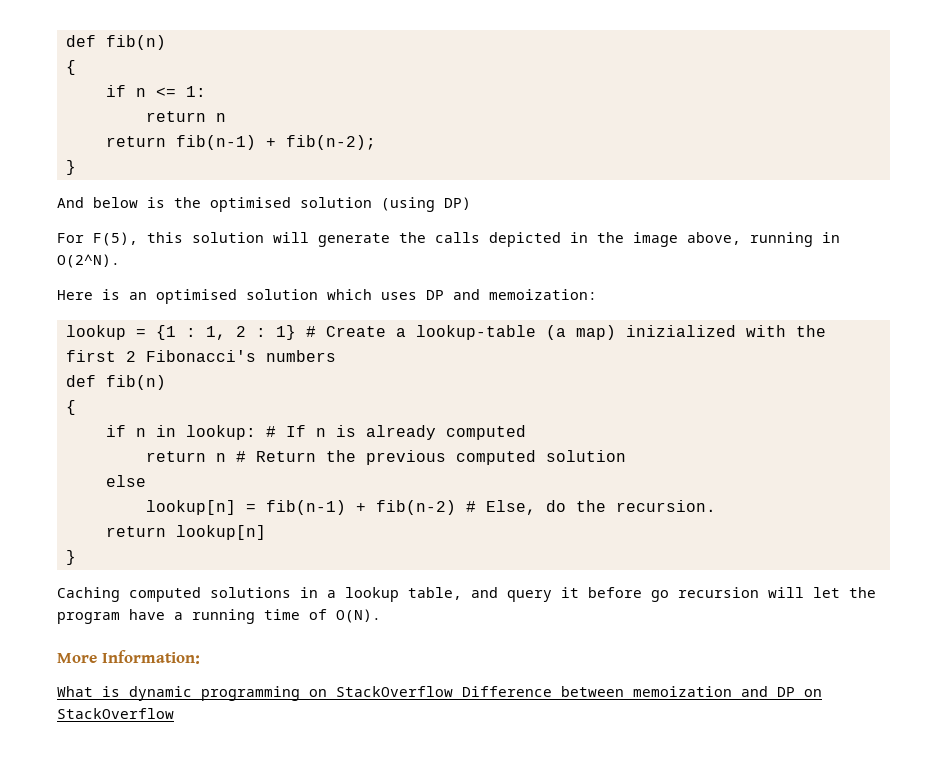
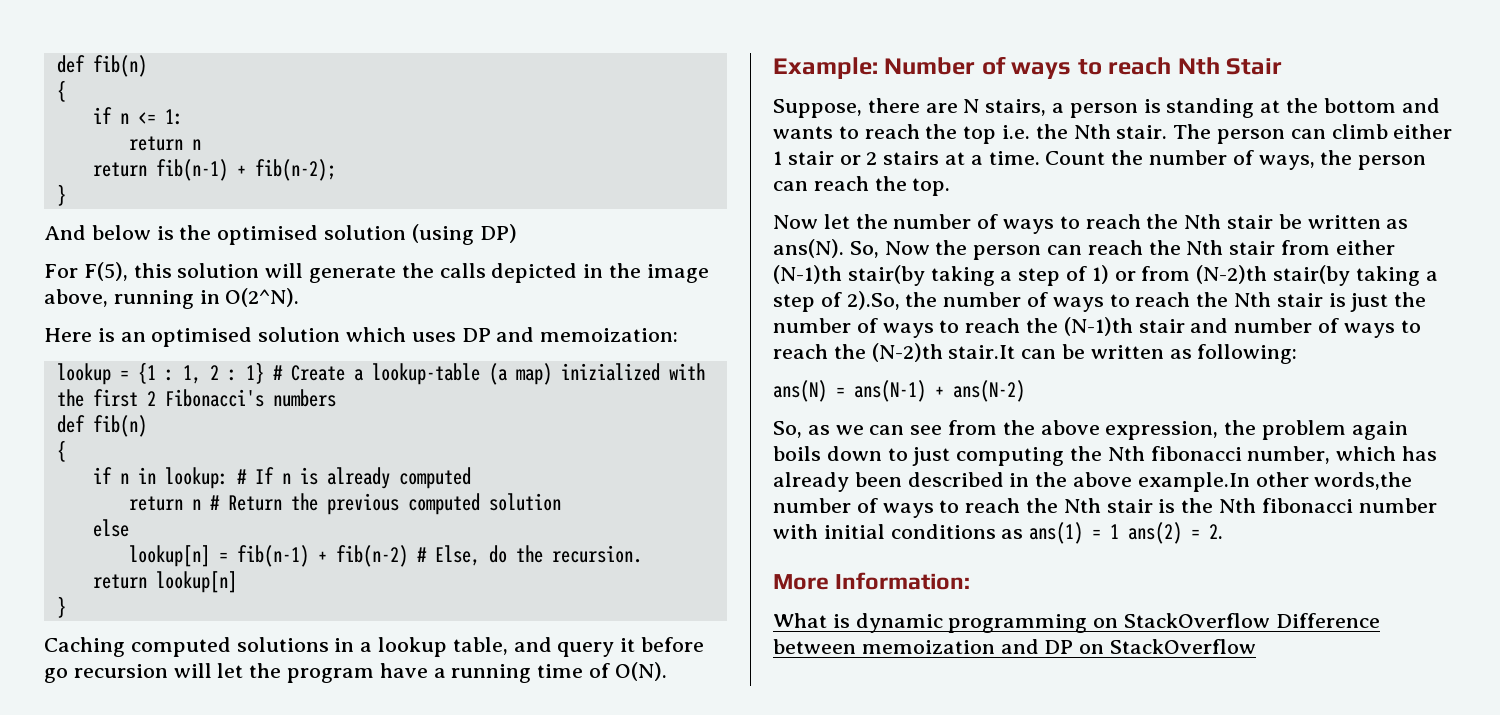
(381, 616) none -> [773,56,1283,79] [773,98,1440,118] [773,124,1453,144] [773,150,1427,170] [773,176,951,196] [773,214,1409,234] [773,239,1395,260] [773,265,1438,286] [773,291,1427,312] [773,317,1421,338] [773,343,1298,364] [773,380,1025,402] [773,420,1408,440] [773,446,1438,466] [773,472,1413,492] [773,498,1437,518] [773,522,1224,544] // Example: Number of ways to reach Nth Stair // Suppose, there are N stairs, a person is standing at the bottom and wants to reach the top i.e. the Nth stair. The person can climb either 1 stair or 2 stairs at a time. Count the number of ways, the person can reach the top. // Now let the number of ways to reach the Nth stair be written as ans(N). So, Now the person can reach the Nth stair from either (N-1)th stair(by taking a step of 1) or from (N-2)th stair(by taking a step of 2).So, the number of ways to reach the Nth stair is just the number of ways to reach the (N-1)th stair and number of ways to reach the (N-2)th stair.It can be written as following: // ans(N) = ans(N-1) + ans(N-2) // So, as we can see from the above expression, the problem again boils down to just computing the Nth fibonacci number, which has already been described in the above example.In other words,the number of ways to reach the Nth stair is the Nth fibonacci number with initial conditions as ans(1) = 1 ans(2) = 2.

